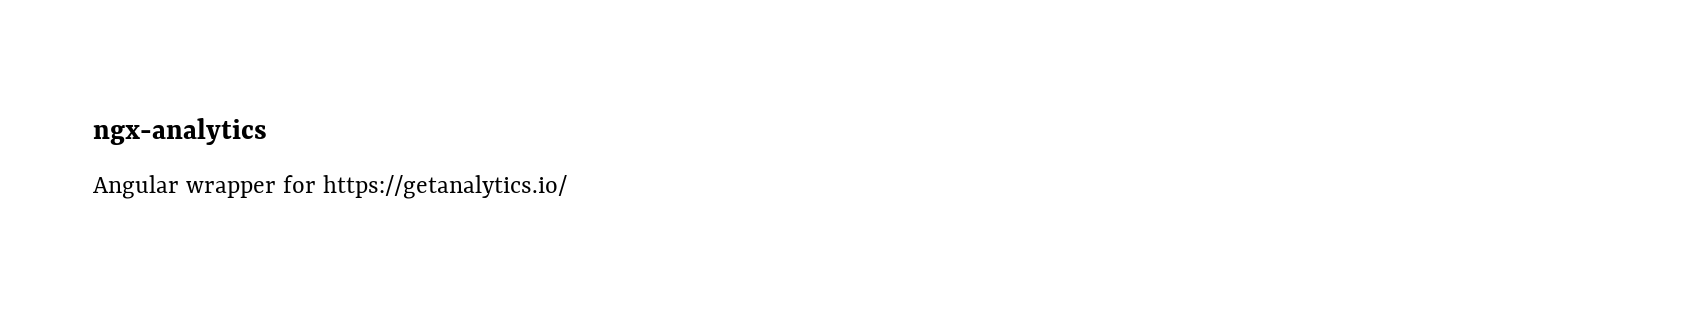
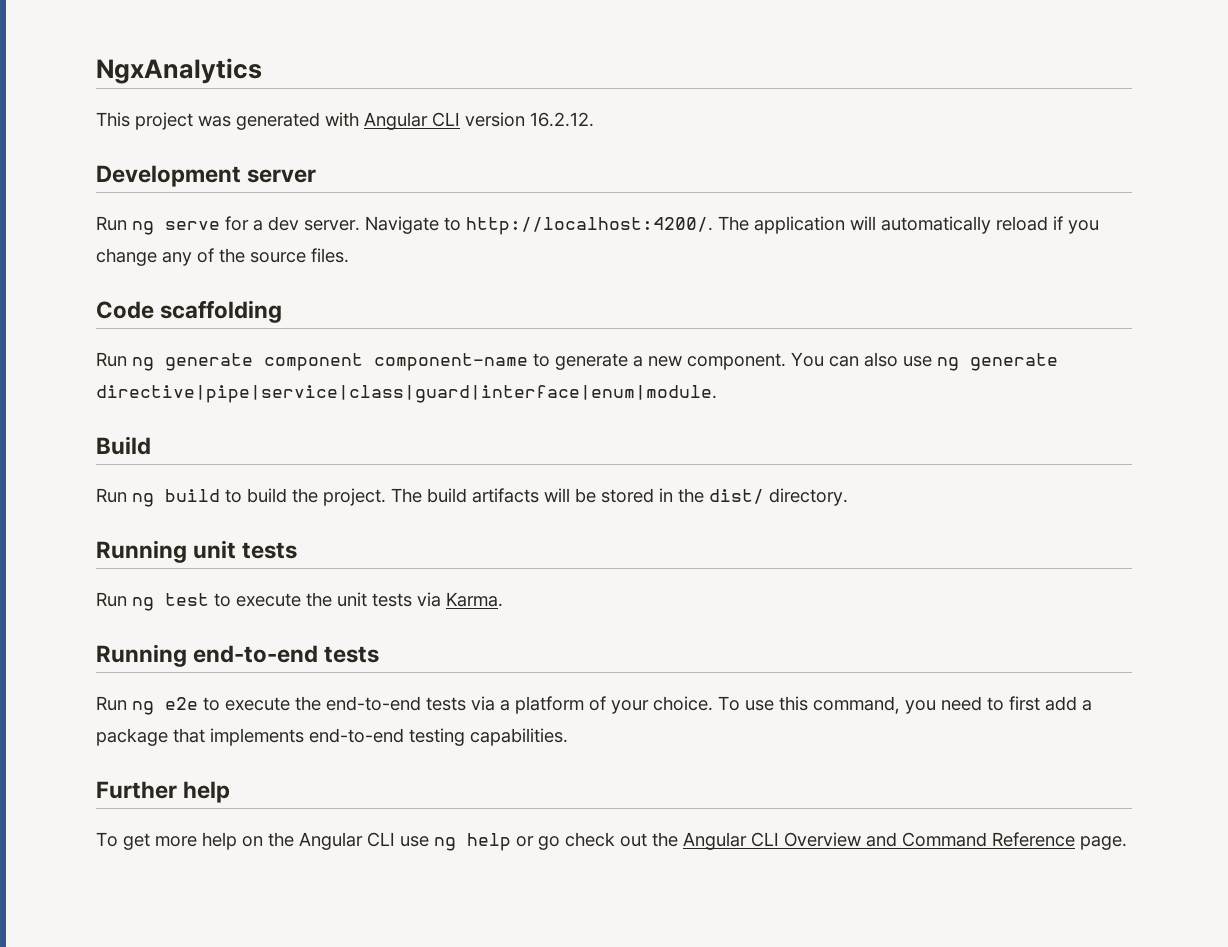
[93,118,267,145] [93,175,568,199] ngx-analytics // Angular wrapper for https://getanalytics.io/ -> [96,58,262,84] [96,112,594,130] [96,165,317,187] [96,216,1099,235] [96,248,349,266] [96,300,283,323] [96,352,1058,371] [96,385,717,403] [96,436,151,455] [96,488,848,507] [96,540,298,563] [96,592,503,611] [96,644,380,667] [96,696,1092,715] [96,728,568,746] [96,781,231,803] [96,832,1127,851] NgxAnalytics // This project was generated with Angular CLI version 16.2.12. // Development server // Run ng serve for a dev server. Navigate to http://localhost:4200/. The application will automatically reload if you change any of the source files. // Code scaffolding // Run ng generate component component-name to generate a new component. You can also use ng generate directive|pipe|service|class|guard|interface|enum|module. // Build // Run ng build to build the project. The build artifacts will be stored in the dist/ directory. // Running unit tests // Run ng test to execute the unit tests via Karma. // Running end-to-end tests // Run ng e2e to execute the end-to-end tests via a platform of your choice. To use this command, you need to first add a package that implements end-to-end testing capabilities. // Further help // To get more help on the Angular CLI use ng help or go check out the Angular CLI Overview and Command Reference page.

